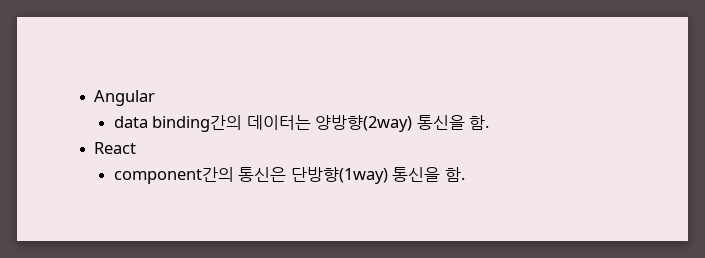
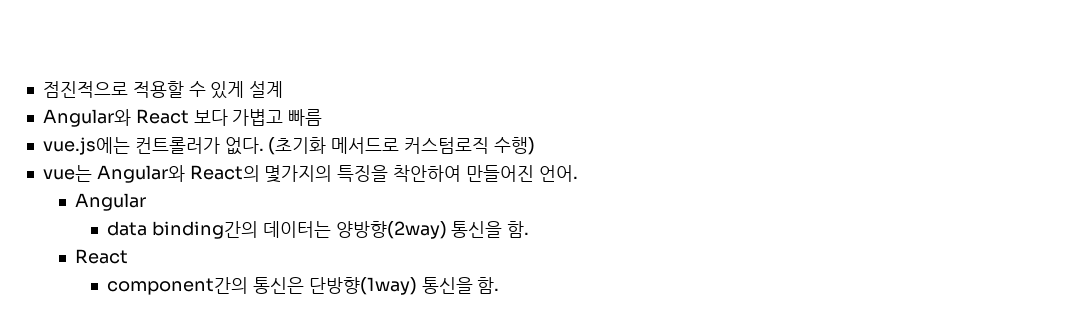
(94, 98) none -> [42,81,284,99] [42,109,323,127] [42,137,535,155] [42,165,578,183] 점진적으로 적용할 수 있게 설계 // Angular와 React 보다 가볍고 빠름 // vue.js에는 컨트롤러가 없다. (초기화 메서드로 커스텀로직 수행) // vue는 Angular와 React의 몇가지의 특징을 착안하여 만들어진 언어. //

